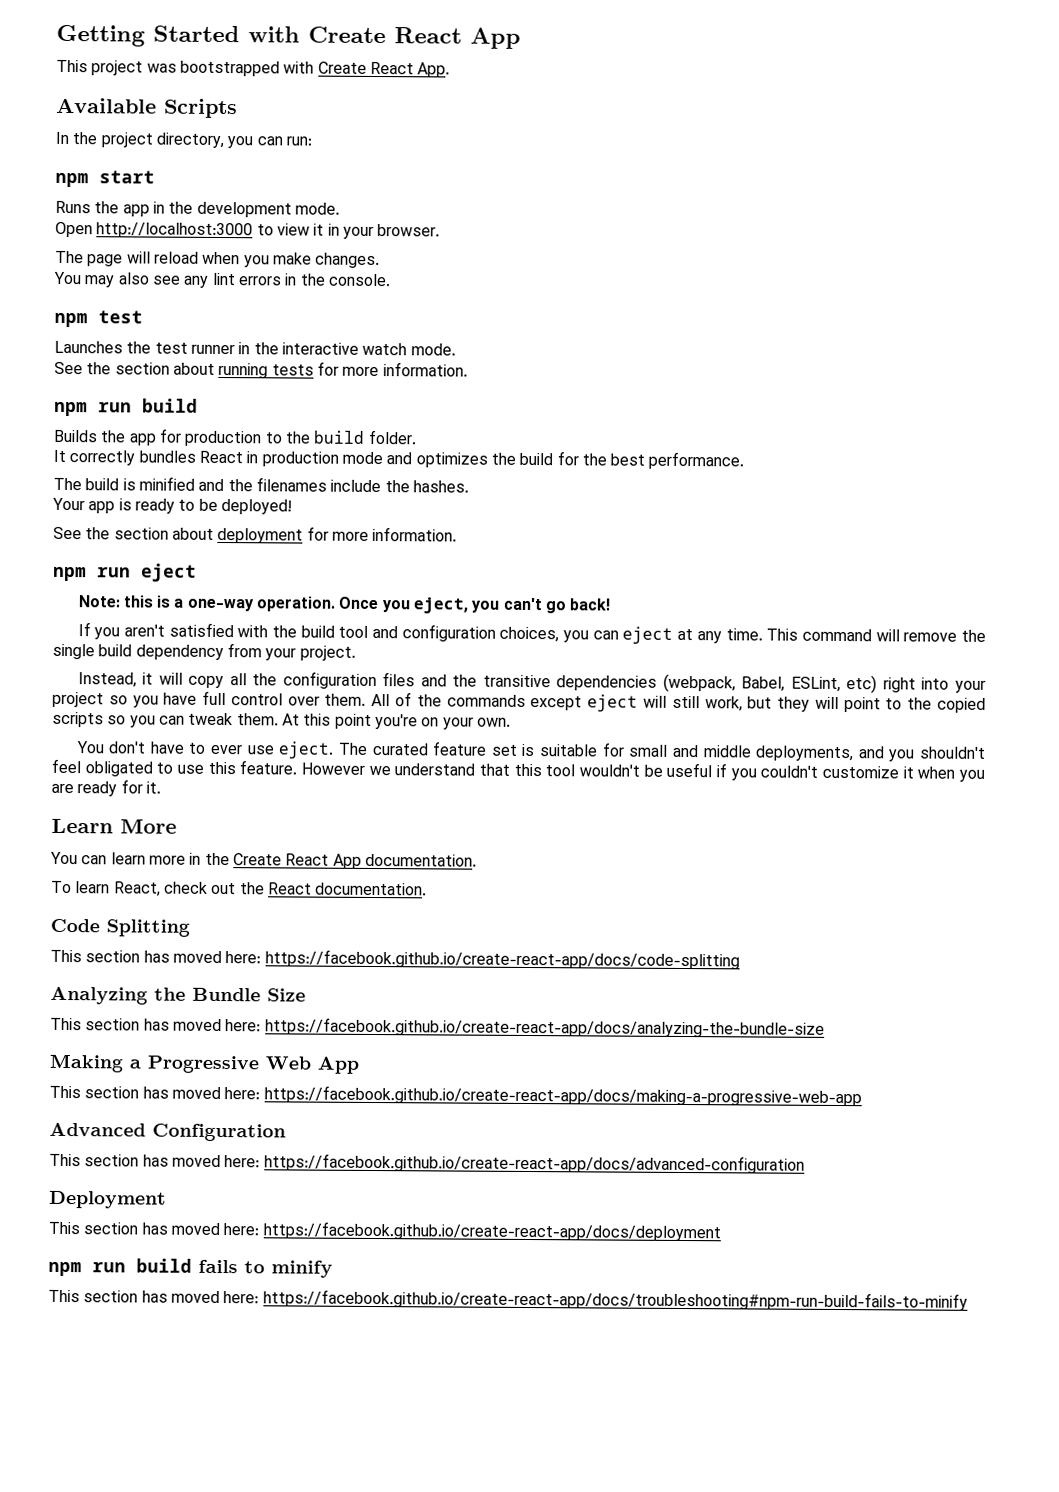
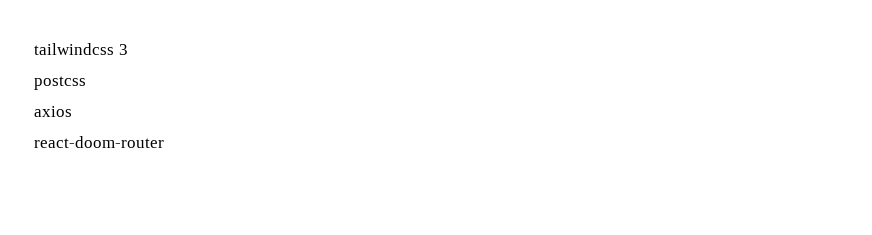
[56,24,521,49] [56,59,451,78] [56,97,238,119] [55,131,312,149] [55,170,155,188] [55,200,340,218] [55,221,441,239] [55,250,381,269] [53,271,391,288] [54,310,143,328] [54,340,456,356] [54,361,468,379] [54,398,198,417] [53,428,417,447] [53,449,745,470] [53,476,469,493] [52,497,292,515] [53,526,458,544] [53,563,197,582] [77,595,611,614] [77,622,987,644] [52,643,356,661] [77,671,987,694] [52,690,986,713] [52,711,511,730] [75,741,987,762] [51,758,985,782] [51,779,161,797] [51,818,177,834] [50,851,477,869] [51,880,428,897] [50,918,190,937] [50,949,740,970] [50,986,306,1005] [50,1017,825,1038] [49,1053,359,1074] [49,1085,862,1107] [49,1122,286,1142] [49,1153,805,1174] [49,1190,167,1209] [48,1221,721,1242] [48,1258,333,1278] [48,1289,968,1311] Getting Started with Create React App // This project was bootstrapped with Create React App. // Available Scripts // In the project directory, you can run: // npm start // Runs the app in the development mode. // Open http://localhost:3000 to view it in your browser. // The page will reload when you make changes. // You may also see any lint errors in the console. // npm test // Launches the test runner in the interactive watch mode. // See the section about running tests for more information. // npm run build // Builds the app for production to the build folder. // It correctly bundles React in production mode and optimizes the build for the best performance. // The build is minified and the filenames include the hashes. // Your app is ready to be deployed! // See the section about deployment for more information. // npm run eject // Note: this is a one-way operation. Once you eject, you can't go back! // If you aren't satisfied with the build tool and configuration choices, you can eject at any time. This command will remove the single build dependency from your project. // Instead, it will copy all the configuration files and the transitive dependencies (webpack, Babel, ESLint, etc) right into your project so you have full control over them. All of the commands except eject will still work, but they will point to the copied scripts so you can tweak them. At this point you're on your own. // You don't have to ever use eject. The curated feature set is suitable for small and middle deployments, and you shouldn't feel obligated to use this feature. However we understand that this tool wouldn't be useful if you couldn't customize it when you are ready for it. // Learn More // You can learn more in the Create React App documentation. // To learn React, check out the React documentation. // Code Splitting // This section has moved here: https://facebook.github.io/create-react-app/docs/code-splitting // Analyzing the Bundle Size // This section has moved here: https://facebook.github.io/create-react-app/docs/analyzing-the-bundle-size // Making a Progressive Web App // This section has moved here: https://facebook.github.io/create-react-app/docs/making-a-progressive-web-app // Advanced Configuration // This section has moved here: https://facebook.github.io/create-react-app/docs/advanced-configuration // Deployment // This section has moved here: https://facebook.github.io/create-react-app/docs/deployment // npm run build fails to minify // This section has moved here: https://facebook.github.io/create-react-app/docs/troubleshooting#npm-run-build-fails-to-minify -> [34,43,128,55] [34,76,86,90] [34,106,72,117] [34,136,164,148] tailwindcss 3 // postcss // axios // react-doom-router

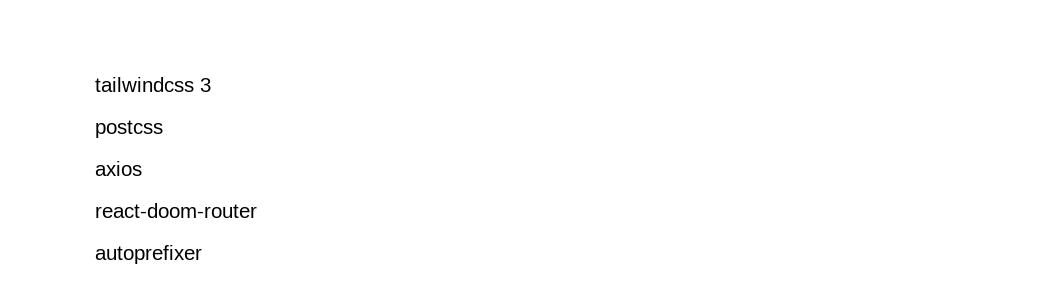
(164, 142) none -> [95,245,202,264] // autoprefixer

